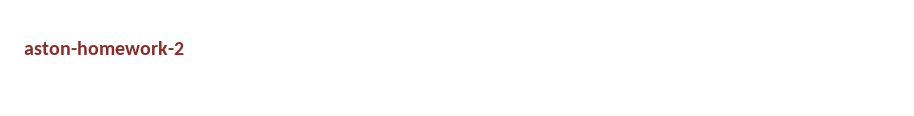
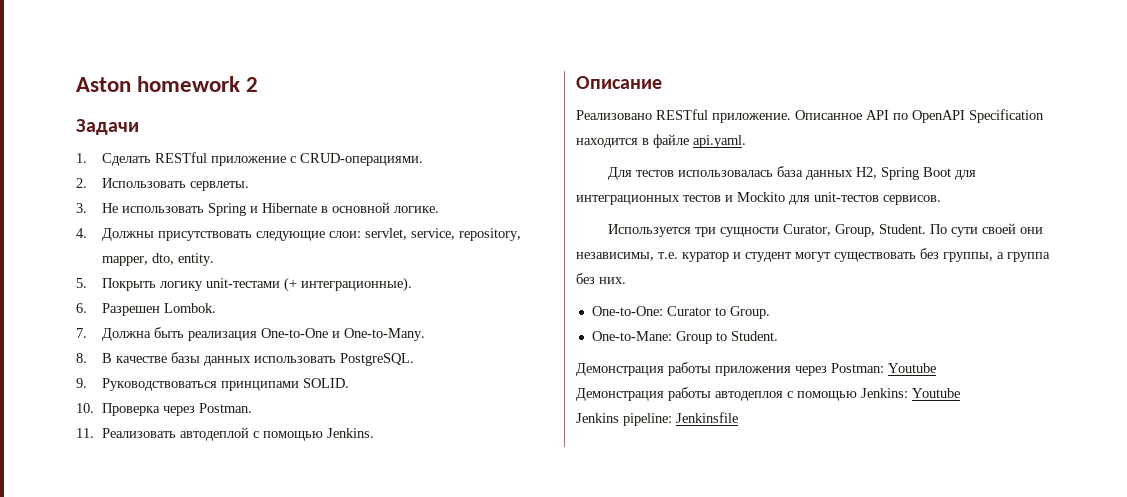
[24,41,184,55] aston-homework-2 -> [76,76,259,92] [76,119,139,135] [76,152,423,166] [76,178,249,191] [76,202,439,216] [76,228,521,241] [101,253,214,266] [76,277,412,292] [76,303,216,316] [76,327,425,341] [76,352,414,366] [76,378,349,391] [76,403,252,416] [76,427,374,441] [576,76,662,89] [576,109,1044,123] [576,134,746,148] [608,166,977,180] [576,192,941,205] [608,223,1044,237] [576,248,1050,262] [576,273,626,284] [591,306,770,319] [591,331,778,344] [576,362,936,376] [576,387,960,401] [576,412,738,426] Aston homework 2 // Задачи // 1. Сделать RESTful приложение с CRUD-операциями. // 2. Использовать сервлеты. // 3. Не использовать Spring и Hibernate в основной логике. // 4. Должны присутствовать следующие слои: servlet, service, repository, mapper, dto, entity. // 5. Покрыть логику unit-тестами (+ интеграционные). // 6. Разрешен Lombok. // 7. Должна быть реализация One-to-One и One-to-Many. // 8. В качестве базы данных использовать PostgreSQL. // 9. Руководствоваться принципами SOLID. // 10. Проверка через Postman. // 11. Реализовать автодеплой с помощью Jenkins. // Описание // Реализовано RESTful приложение. Описанное API по OpenAPI Specification находится в файле api.yaml. // Для тестов использовалась база данных H2, Spring Boot для интеграционных тестов и Mockito для unit-тестов сервисов. // Используется три сущности Curator, Group, Student. По сути своей они независимы, т.е. куратор и студент могут существовать без группы, а группа без них. // One-to-One: Curator to Group. // One-to-Mane: Group to Student. // Демонстрация работы приложения через Postman: Youtube // Демонстрация работы автодеплоя с помощью Jenkins: Youtube // Jenkins pipeline: Jenkinsfile

